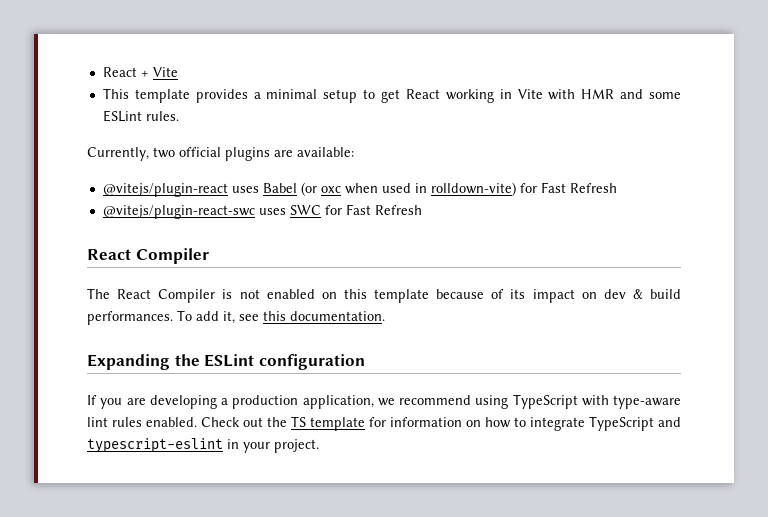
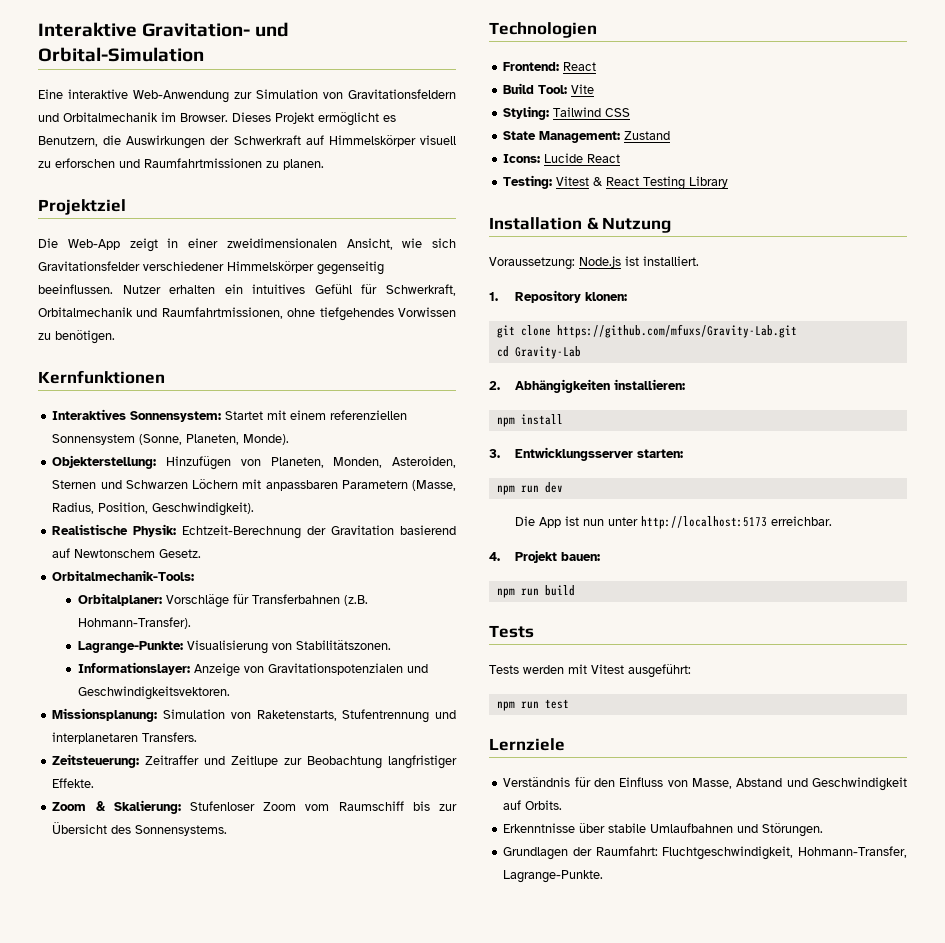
[102,67,149,77] React + -> [38,22,290,37] [38,47,204,62] [38,89,456,103] [38,112,396,126] [38,135,457,149] [38,158,324,170] [38,199,126,215] [38,238,456,252] [38,261,384,275] [38,284,456,296] [38,307,456,321] [38,330,115,344] [38,370,165,384] [52,409,408,422] [52,434,290,445] [52,455,456,470] [52,479,456,491] [52,502,255,516] [52,524,456,539] [52,548,202,558] [52,570,195,581] [77,593,368,608] [77,617,191,629] [77,640,391,654] [77,662,428,677] [77,686,230,700] [52,708,456,723] [52,732,198,744] [52,754,457,769] [52,778,95,788] [52,800,457,814] [52,822,228,836] [489,22,597,38] [503,62,597,71] [503,83,568,94] Interaktive Gravitation- und Orbital-Simulation // Eine interaktive Web-Anwendung zur Simulation von Gravitationsfeldern und Orbitalmechanik im Browser. Dieses Projekt ermöglicht es Benutzern, die Auswirkungen der Schwerkraft auf Himmelskörper visuell zu erforschen und Raumfahrtmissionen zu planen. // Projektziel // Die Web-App zeigt in einer zweidimensionalen Ansicht, wie sich Gravitationsfelder verschiedener Himmelskörper gegenseitig beeinflussen. Nutzer erhalten ein intuitives Gefühl für Schwerkraft, Orbitalmechanik und Raumfahrtmissionen, ohne tiefgehendes Vorwissen zu benötigen. // Kernfunktionen // Interaktives Sonnensystem: Startet mit einem referenziellen Sonnensystem (Sonne, Planeten, Monde). // Objekterstellung: Hinzufügen von Planeten, Monden, Asteroiden, Sternen und Schwarzen Löchern mit anpassbaren Parametern (Masse, Radius, Position, Geschwindigkeit). // Realistische Physik: Echtzeit-Berechnung der Gravitation basierend auf Newtonschem Gesetz. // Orbitalmechanik-Tools: // Orbitalplaner: Vorschläge für Transferbahnen (z.B. Hohmann-Transfer). // Lagrange-Punkte: Visualisierung von Stabilitätszonen. // Informationslayer: Anzeige von Gravitationspotenzialen und Geschwindigkeitsvektoren. // Missionsplanung: Simulation von Raketenstarts, Stufentrennung und interplanetaren Transfers. // Zeitsteuerung: Zeitraffer und Zeitlupe zur Beobachtung langfristiger Effekte. // Zoom & Skalierung: Stufenloser Zoom vom Raumschiff bis zur Übersicht des Sonnensystems. // Technologien // Frontend: React // Build Tool:
[102,88,681,103] [102,110,179,122] [87,147,354,161] [102,182,617,197] [102,204,422,219] [87,248,209,264] [87,288,681,303] [87,310,385,325] [87,354,365,370] [87,394,681,409] [87,416,681,431] [87,438,319,453] This template provides a minimal setup to get React working in Vite with HMR and some ESLint rules. // Currently, two official plugins are available: // @vitejs/plugin-react uses Babel (or oxc when used in rolldown-vite) for Fast Refresh // @vitejs/plugin-react-swc uses SWC for Fast Refresh // React Compiler // The React Compiler is not enabled on this template because of its impact on dev & build performances. To add it, see this documentation. // Expanding the ESLint configuration // If you are developing a production application, we recommend using TypeScript with type-aware lint rules enabled. Check out the TS template for information on how to integrate TypeScript and typescript-eslint in your project. -> [503,106,631,120] [503,131,671,143] [503,153,621,163] [503,175,729,190] [489,217,672,233] [489,256,699,270] [489,290,627,303] [496,324,797,338] [496,346,581,359] [489,379,685,393] [496,414,563,427] [489,447,683,461] [496,482,563,495] [514,516,832,529] [489,550,600,563] [496,585,575,598] [489,625,534,638] [489,664,691,678] [496,699,569,711] [489,738,565,751] [503,777,907,791] [503,800,563,810] [503,823,824,837] [503,846,907,860] [503,870,604,883] Styling: Tailwind CSS // State Management: Zustand // Icons: Lucide React // Testing: Vitest & React Testing Library // Installation & Nutzung // Voraussetzung: Node.js ist installiert. // 1. Repository klonen: // git clone https://github.com/mfuxs/Gravity-Lab.git // cd Gravity-Lab // 2. Abhängigkeiten installieren: // npm install // 3. Entwicklungsserver starten: // npm run dev // Die App ist nun unter http://localhost:5173 erreichbar. // 4. Projekt bauen: // npm run build // Tests // Tests werden mit Vitest ausgeführt: // npm run test // Lernziele // Verständnis für den Einfluss von Masse, Abstand und Geschwindigkeit auf Orbits. // Erkenntnisse über stabile Umlaufbahnen und Störungen. // Grundlagen der Raumfahrt: Fluchtgeschwindigkeit, Hohmann-Transfer, Lagrange-Punkte.

